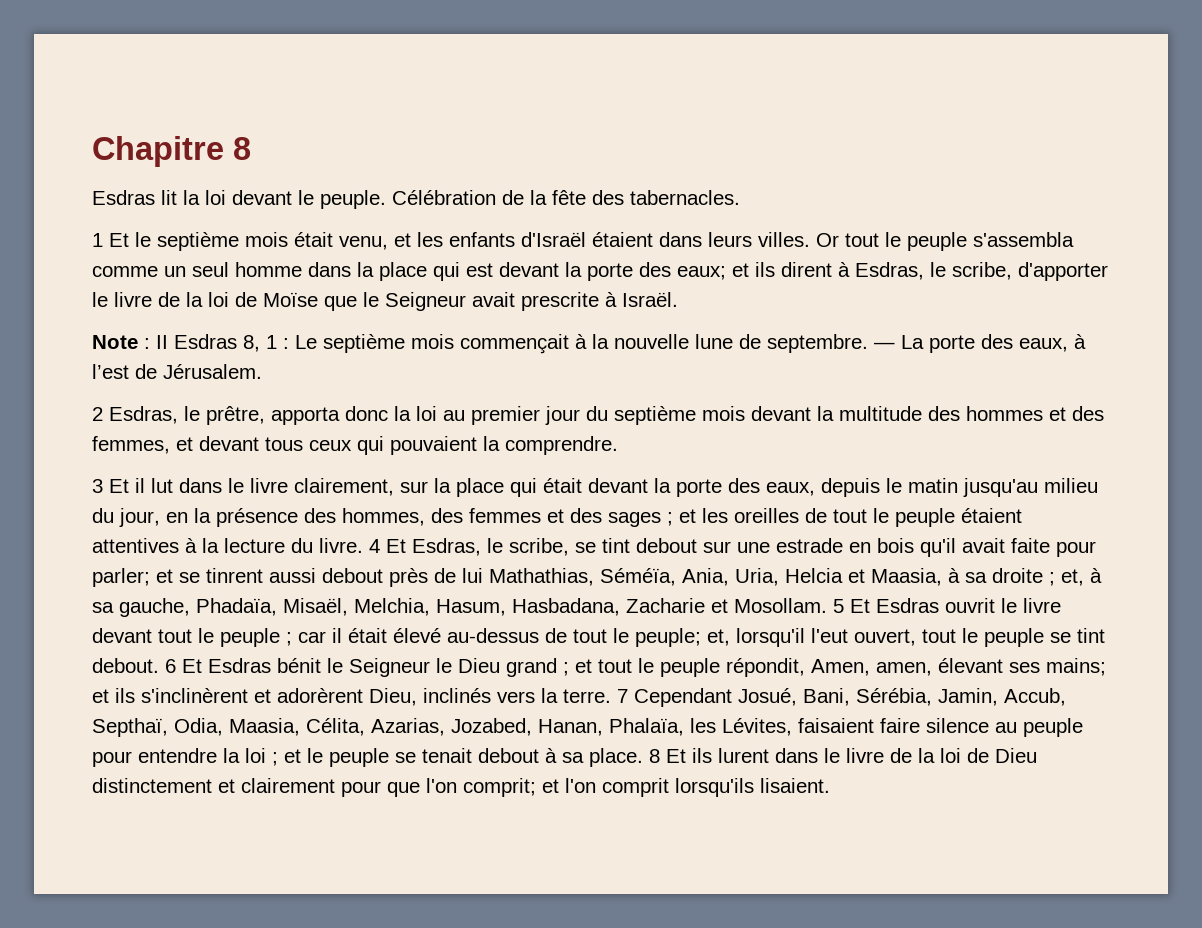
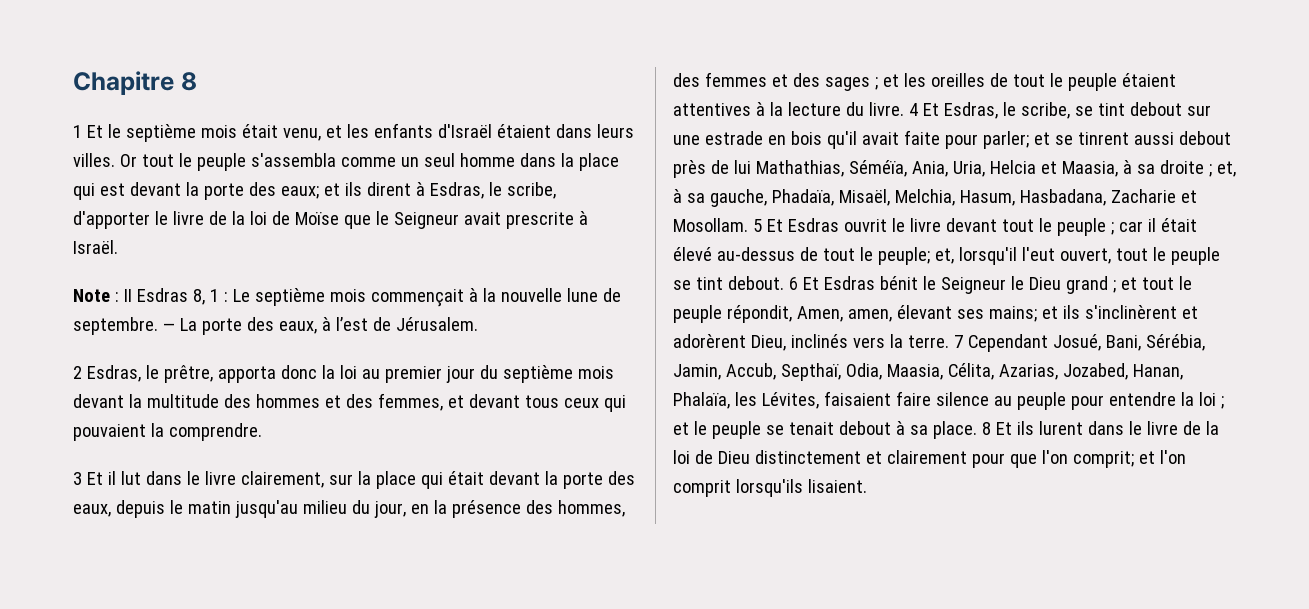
[92,190,740,209] // Esdras lit la loi devant le peuple. Célébration de la fête des tabernacles. -> (197, 81) none

